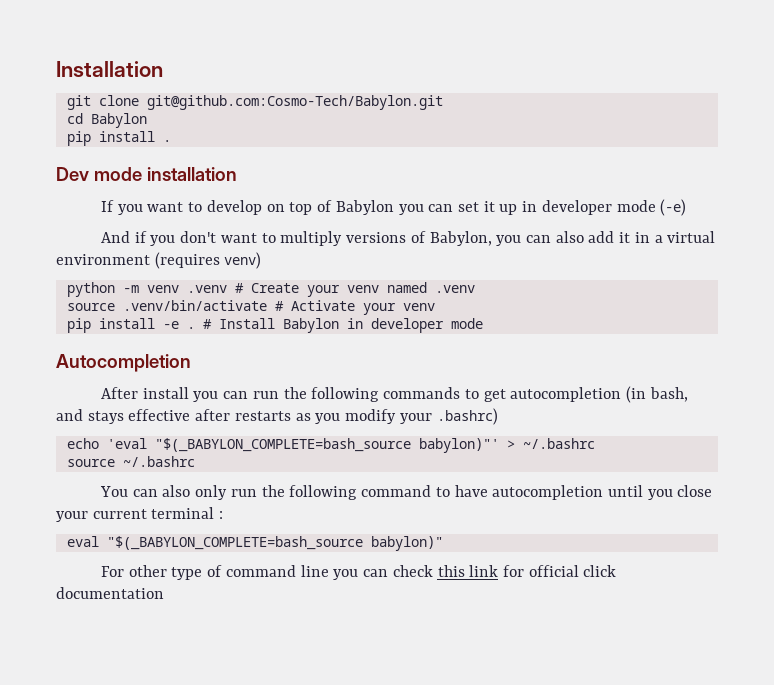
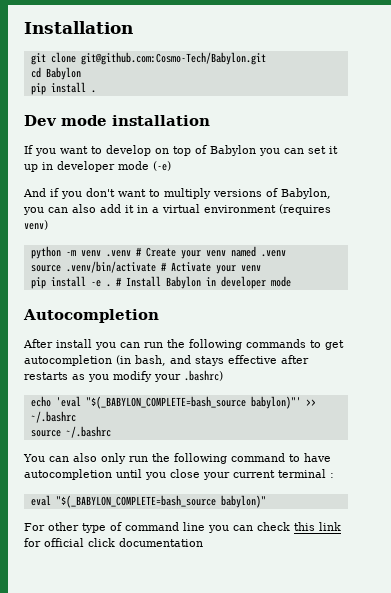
[506,440,515,449] > -> [305,399,316,406] >>

